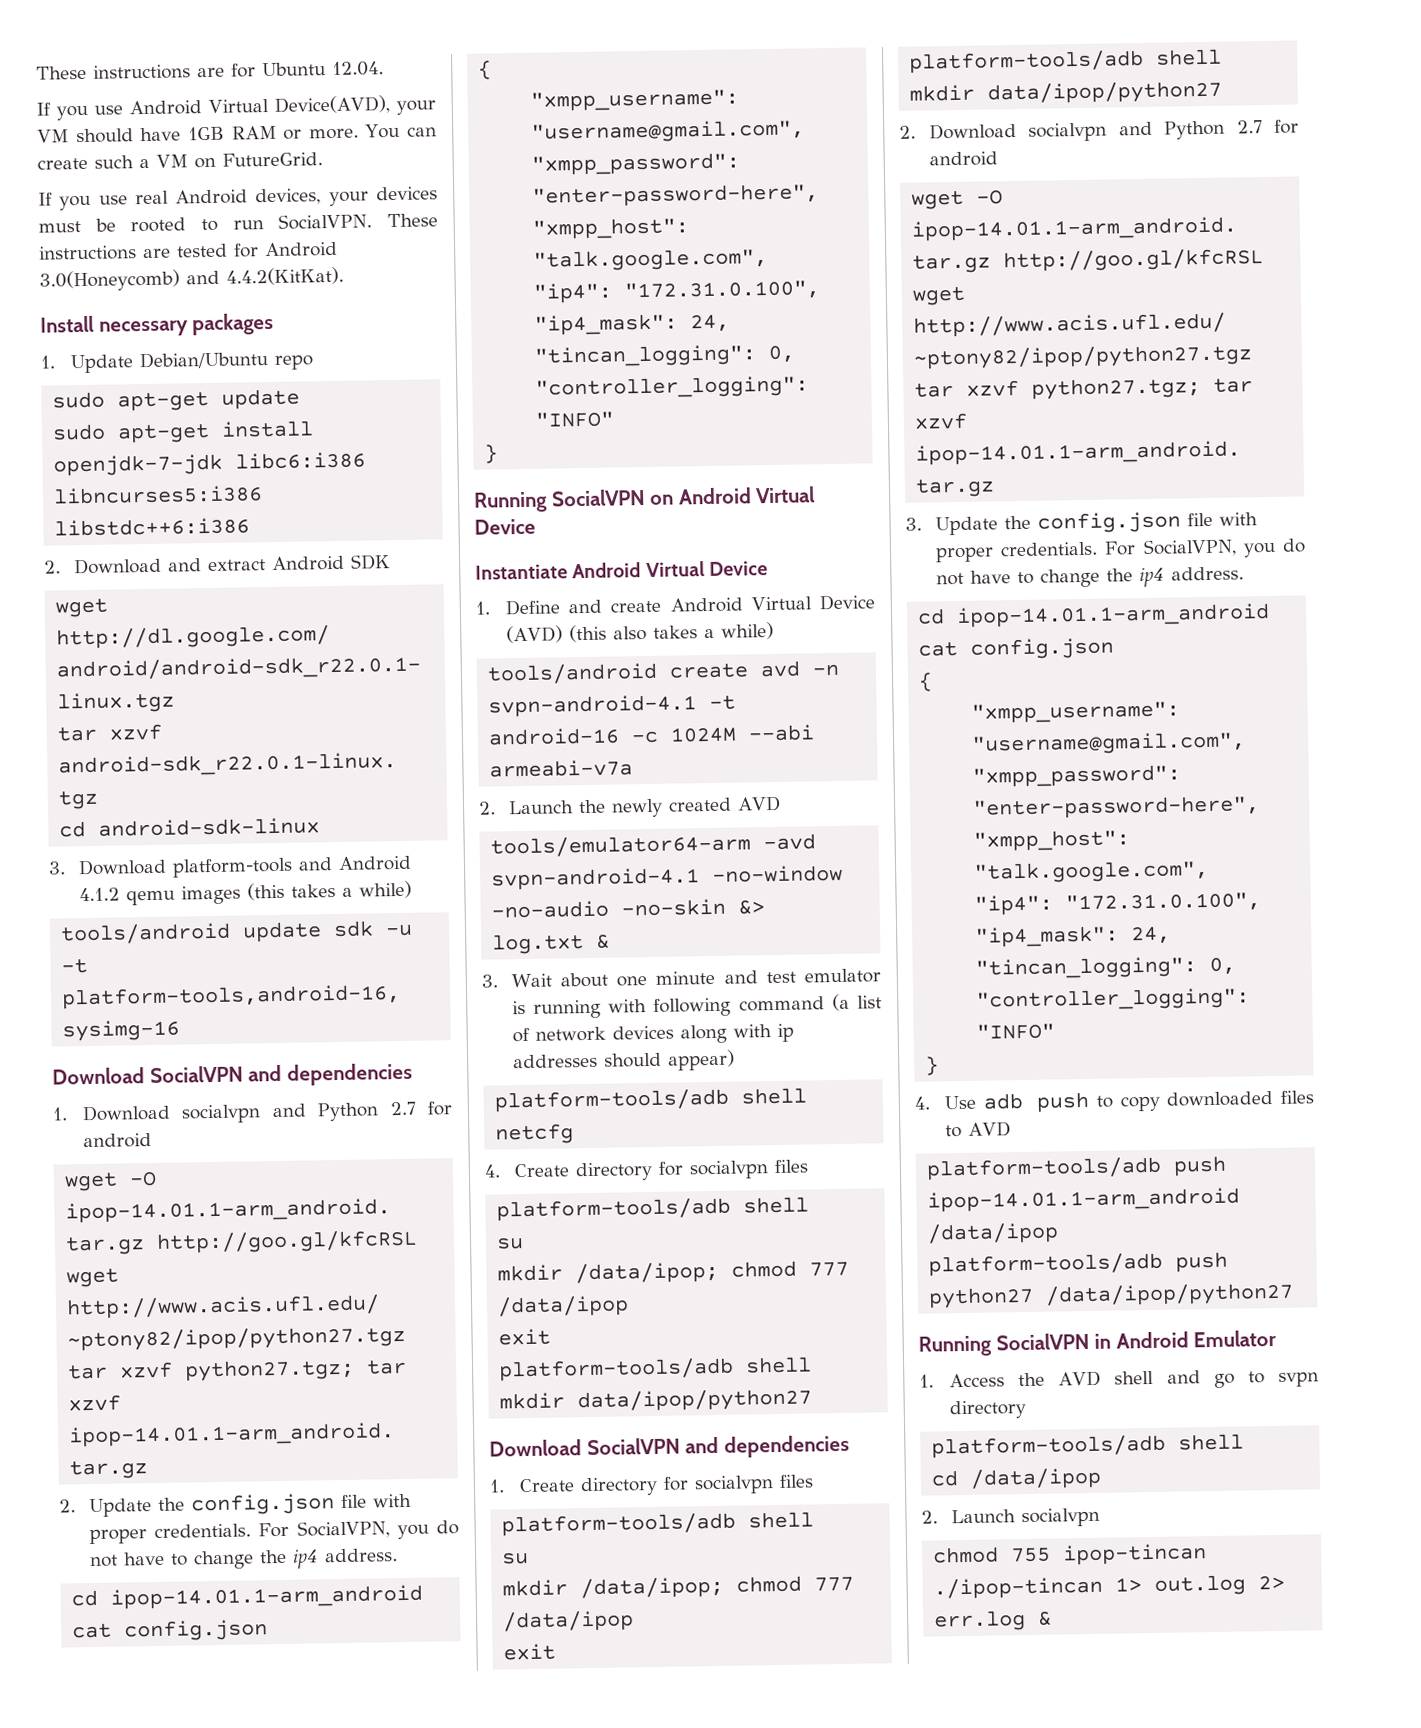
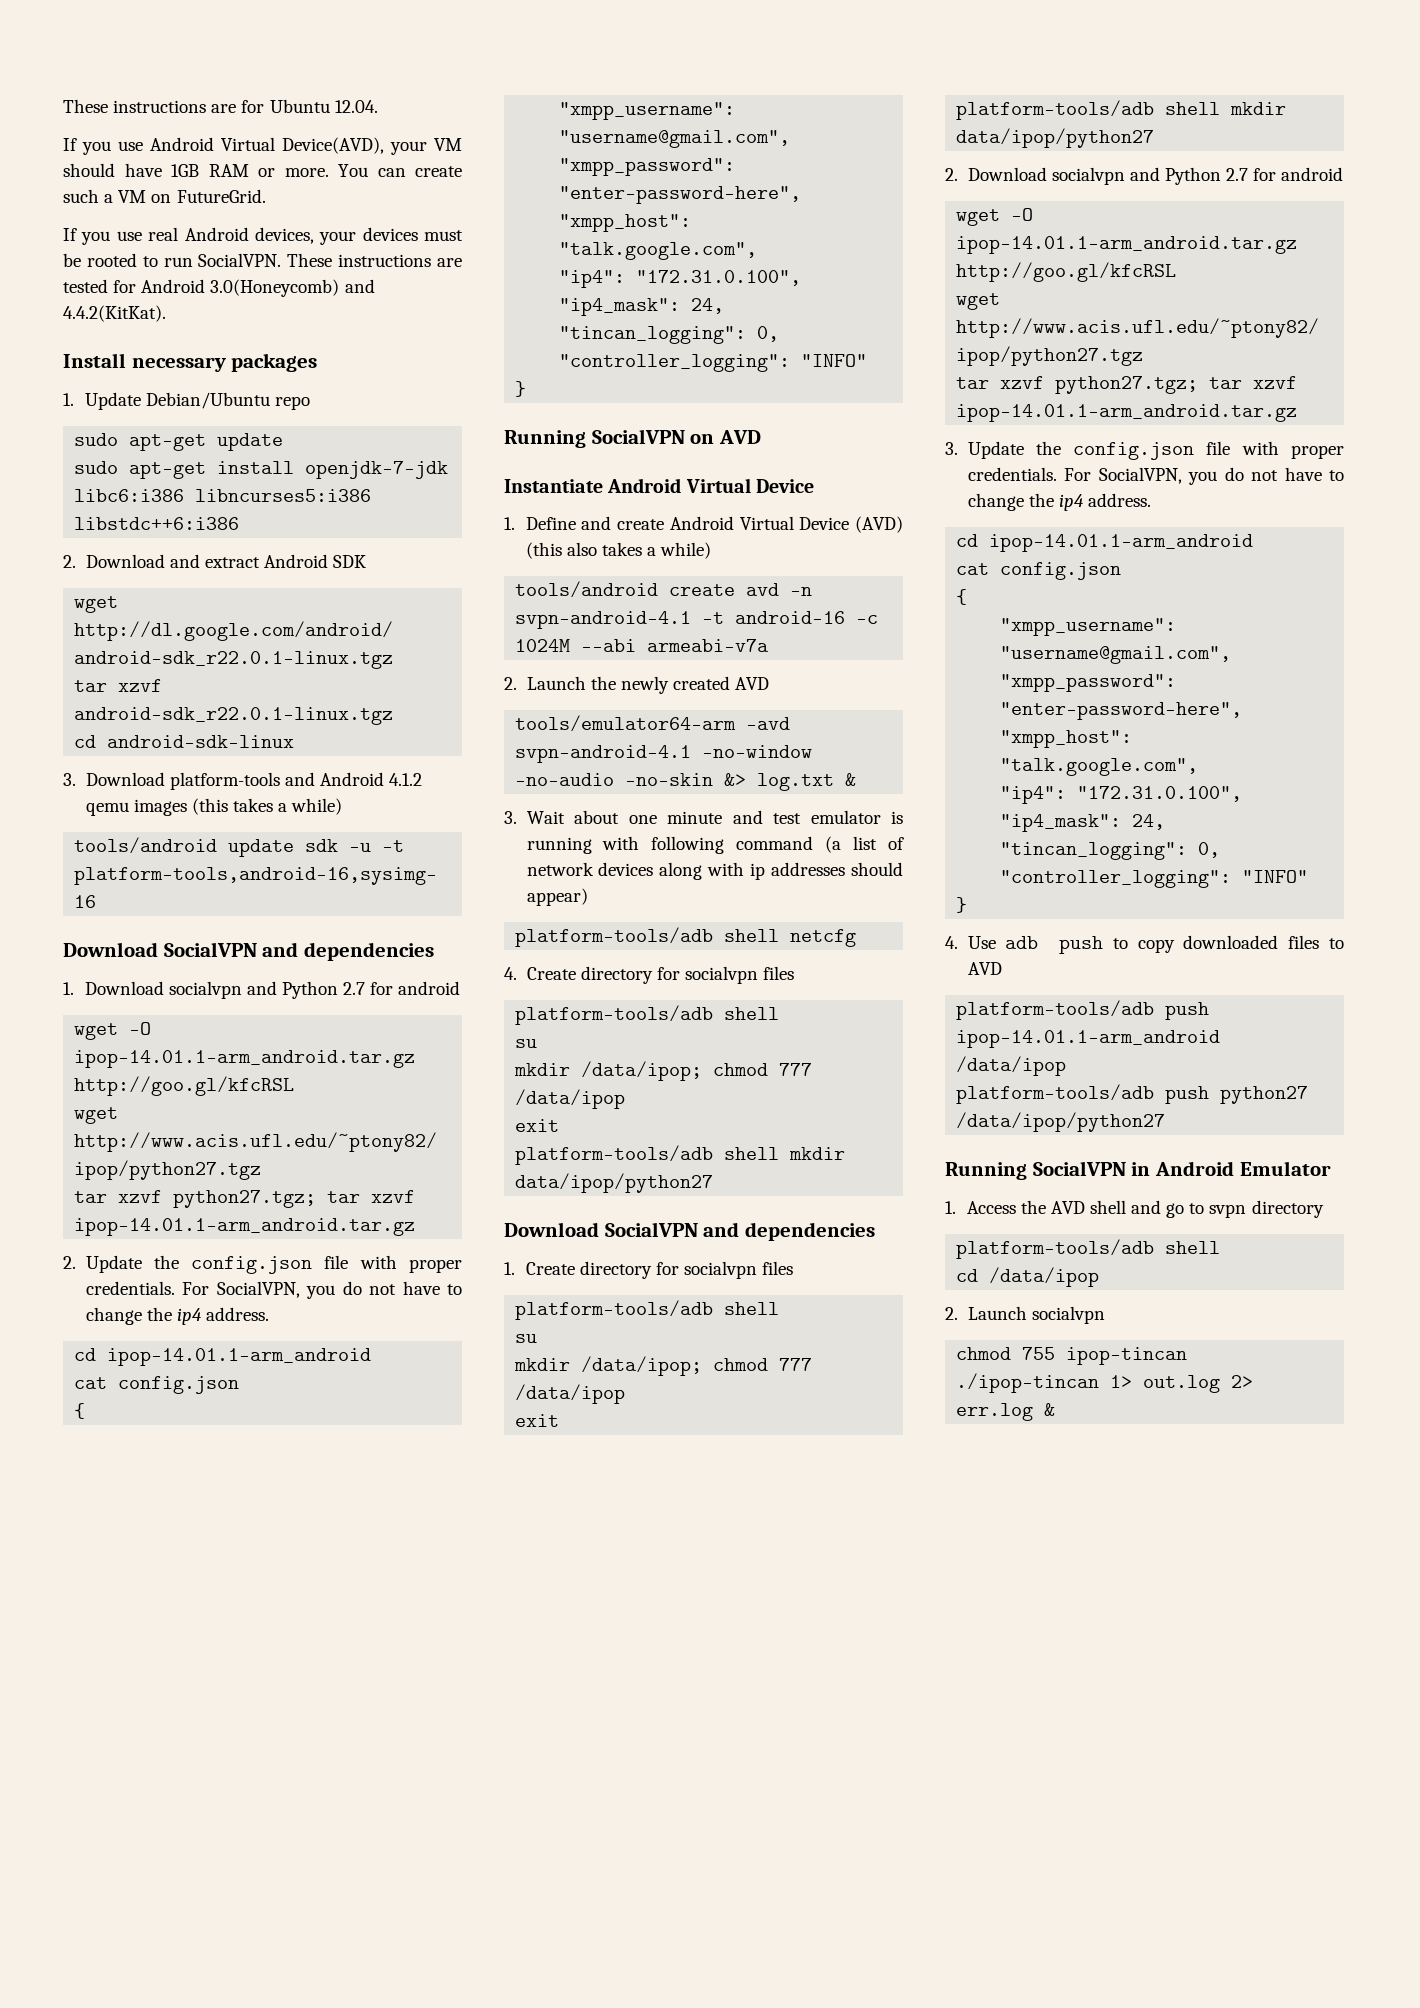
[677,486,816,505] [474,518,536,535] Android Virtual Device -> [719,430,762,444] AVD

